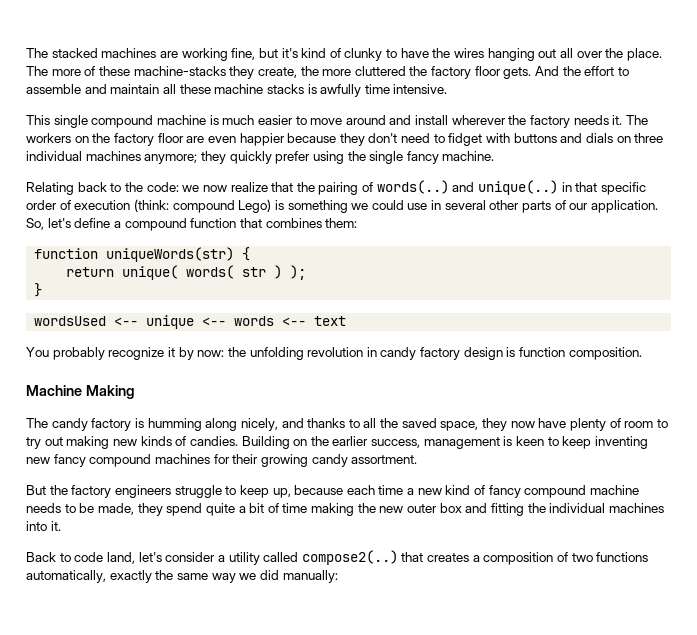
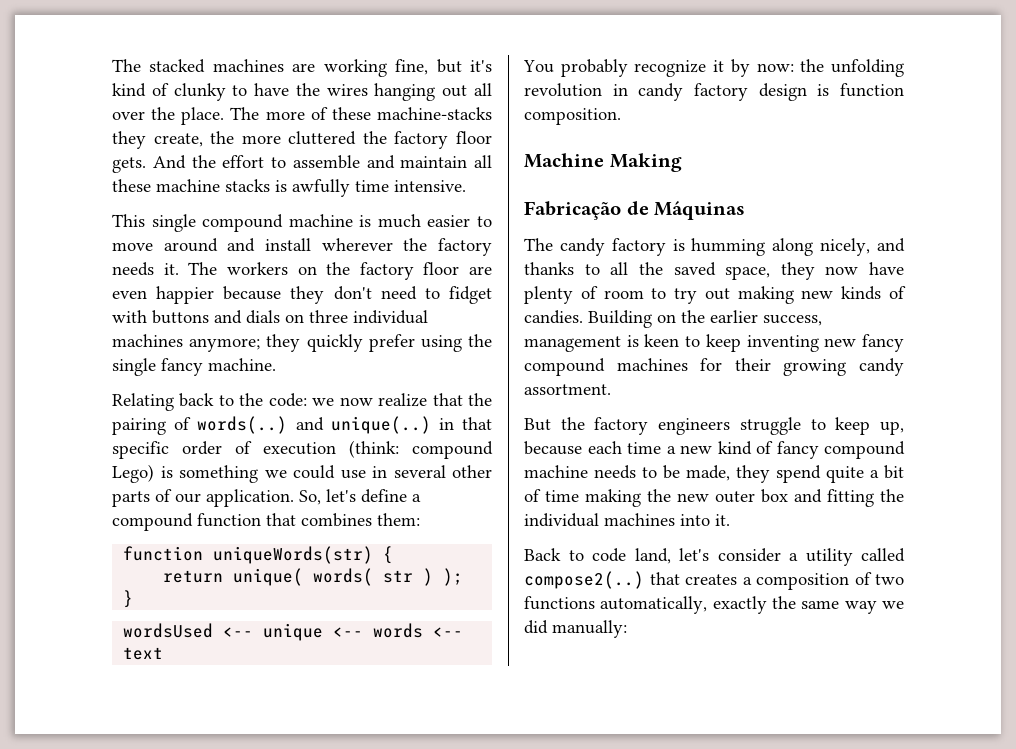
(135, 392) none -> [524,201,746,220] // Fabricação de Máquinas

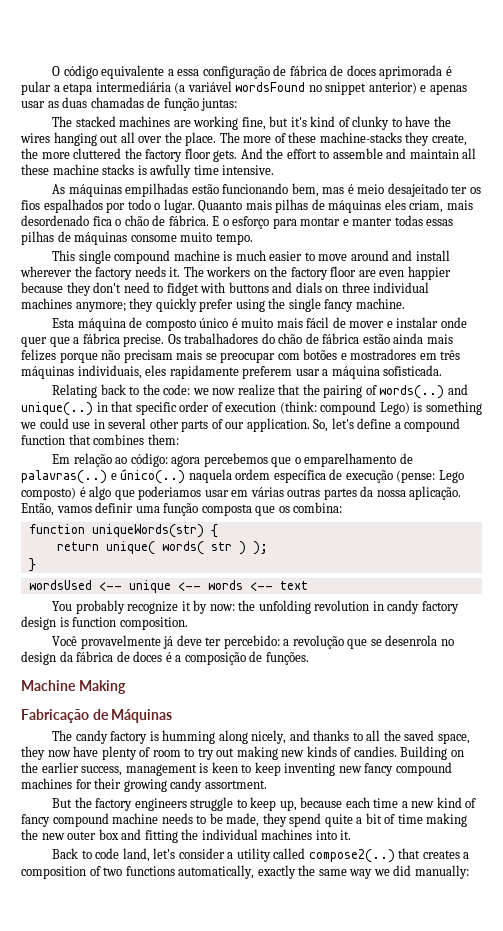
(112, 65) none -> [52,65,452,79] [21,81,467,95] [21,97,238,111] O código equivalente a essa configuração de fábrica de doces aprimorada é pular a etapa intermediária (a variável wordsFound no snippet anterior) e apenas usar as duas chamadas de função juntas: //
(466, 186) none -> [52,183,481,197] [21,199,473,213] [21,215,454,229] [21,231,253,245] // As máquinas empilhadas estão funcionando bem, mas é meio desajeitado ter os fios espalhados por todo o lugar. Quaanto mais pilhas de máquinas eles criam, mais desordenado fica o chão de fábrica. E o esforço para montar e manter todas essas pilhas de máquinas consome muito tempo.
(276, 364) none -> [52,317,467,331] [21,333,453,347] [21,349,461,363] [21,365,443,379] // Esta máquina de composto único é muito mais fácil de mover e instalar onde quer que a fábrica precise. Os trabalhadores do chão de fábrica estão ainda mais felizes porque não precisam mais se preocupar com botões e mostradores em três máquinas individuais, eles rapidamente preferem usar a máquina sofisticada.
(420, 519) none -> [52,453,413,467] [21,469,464,484] [21,486,462,500] [21,502,343,516] // Em relação ao código: agora percebemos que o emparelhamento de palavras(..) e único(..) naquela ordem específica de execução (pense: Lego composto) é algo que poderiamos usar em várias outras partes da nossa aplicação. Então, vamos definir uma função composta que os combina:
(621, 116) none -> [52,635,454,649] [21,651,309,665] // Você provavelmente já deve ter percebido: a revolução que se desenrola no design da fábrica de doces é a composição de funções.

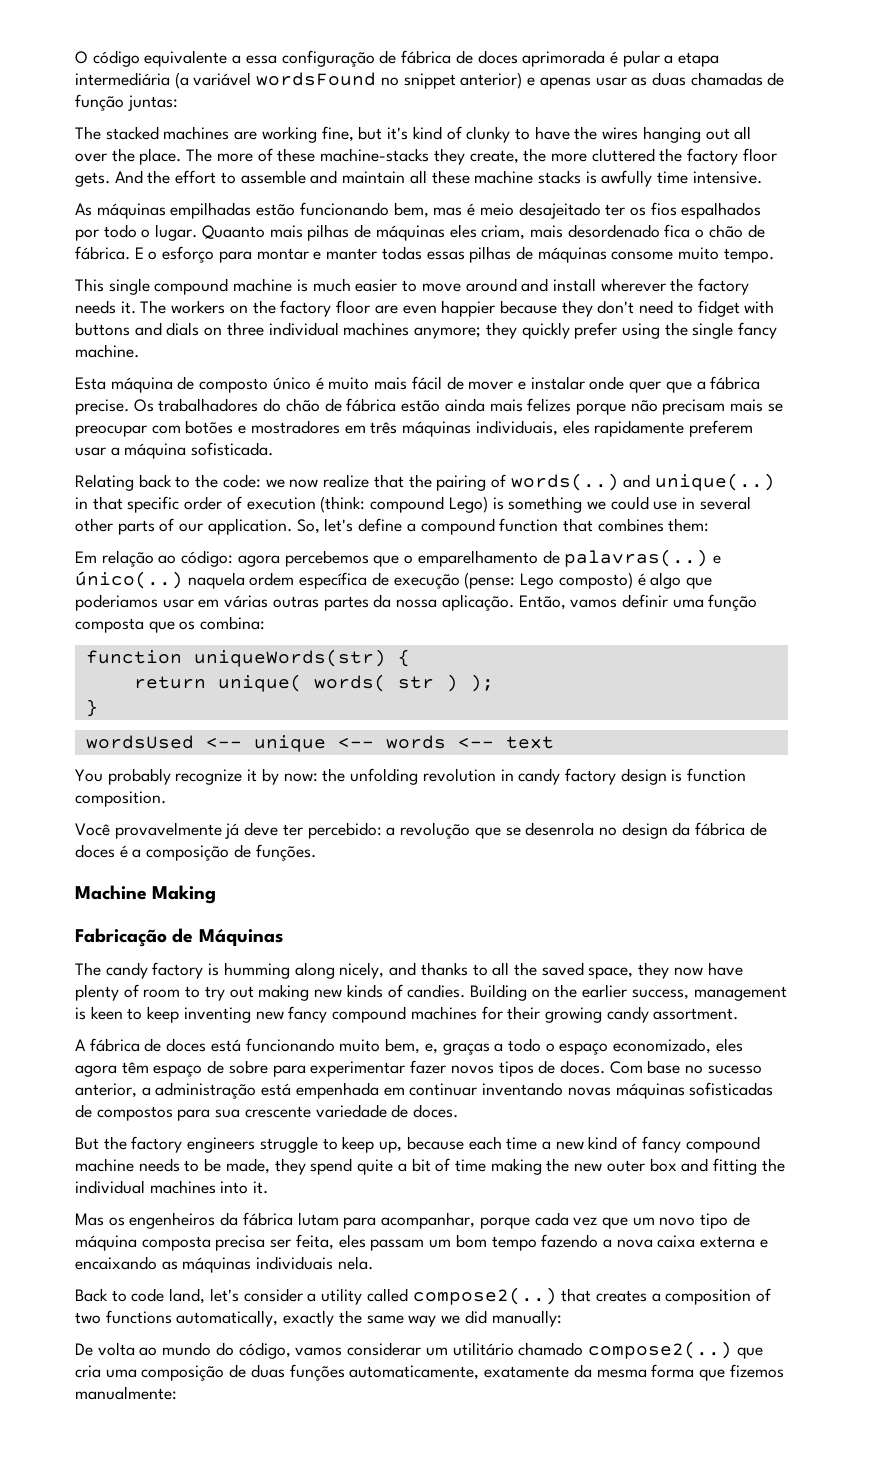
(267, 784) none -> [75,1038,743,1055] [75,1060,762,1077] [75,1082,774,1099] [75,1104,459,1121] // A fábrica de doces está funcionando muito bem, e, graças a todo o espaço economizado, eles agora têm espaço de sobre para experimentar fazer novos tipos de doces. Com base no sucesso anterior, a administração está empenhada em continuar inventando novas máquinas sofisticadas de compostos para sua crescente variedade de doces.
(352, 835) none -> [75,1212,750,1229] [75,1234,768,1251] [75,1256,373,1273] // Mas os engenheiros da fábrica lutam para acompanhar, porque cada vez que um novo tipo de máquina composta precisa ser feita, eles passam um bom tempo fazendo a nova caixa externa e encaixando as máquinas individuais nela.
(469, 872) none -> [75,1341,763,1359] [75,1364,784,1381] [75,1386,177,1400] // De volta ao mundo do código, vamos considerar um utilitário chamado compose2(..) que cria uma composição de duas funções automaticamente, exatamente da mesma forma que fizemos manualmente:

